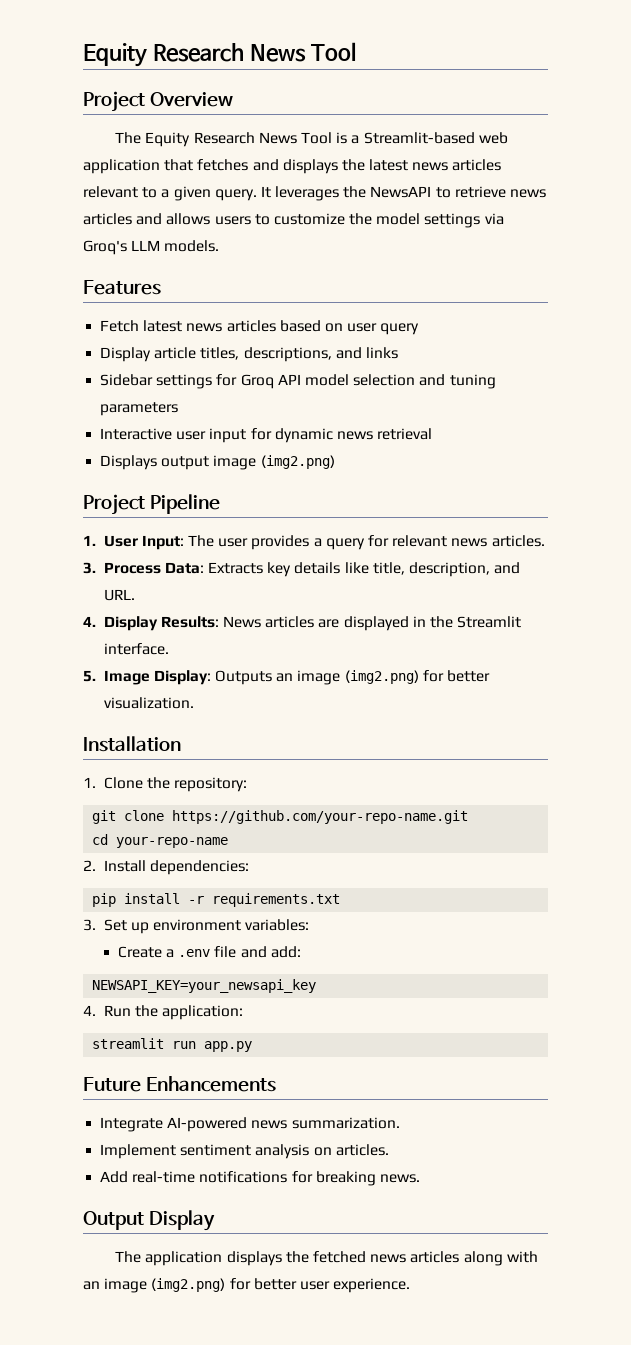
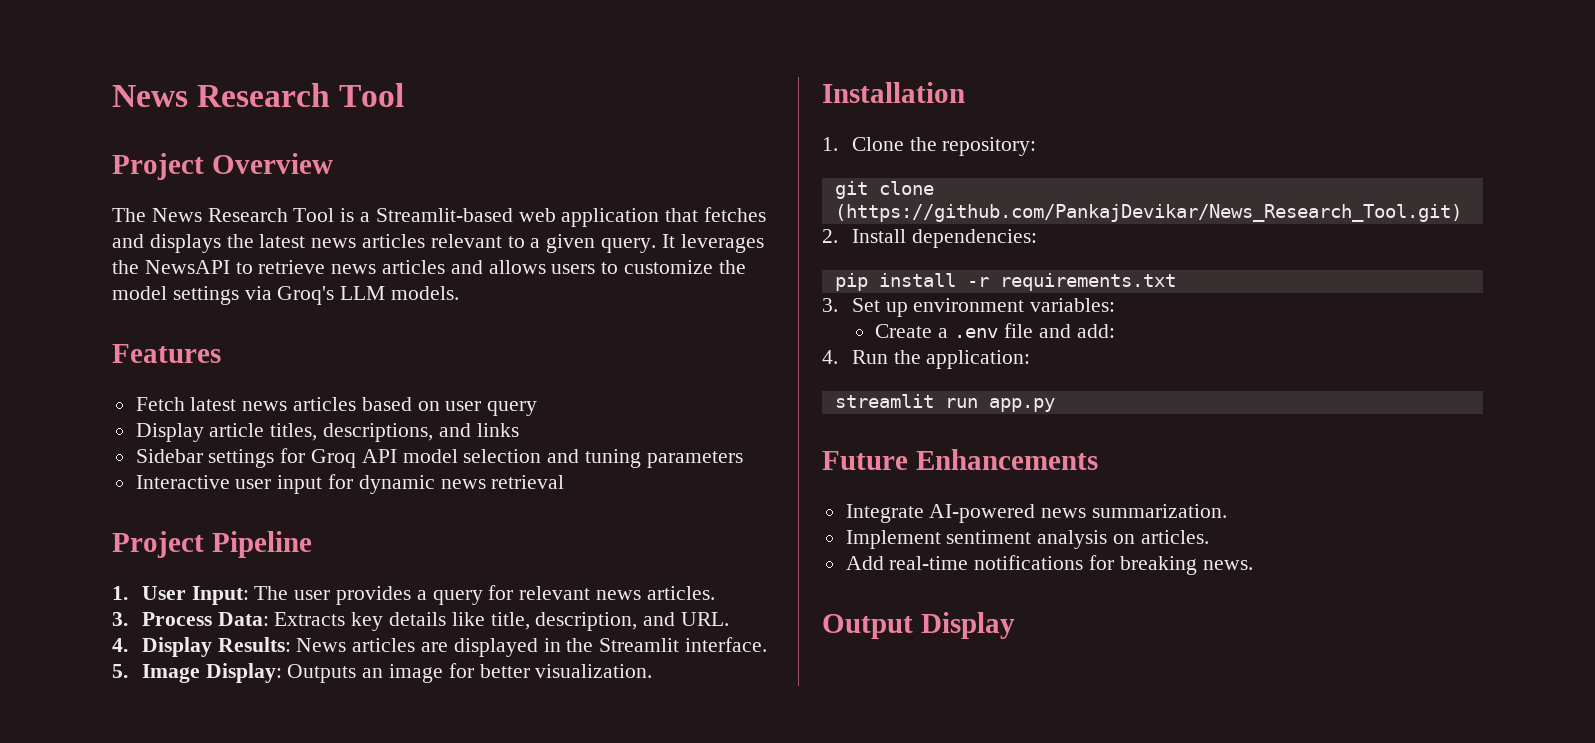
[83,43,306,67] Equity Research News -> [112,83,331,107] News Research
[145,132,297,147] Equity Research News -> [151,208,288,222] News Research
[100,455,335,470] // Displays output image (img2.png) -> (565, 482) none
[344,670,419,684] (img2.png) -> (444, 673) none
[172,810,469,824] [92,834,229,848] https://github.com/your-repo-name.git // cd your-repo-name -> [834,204,1462,222] (https://github.com/PankajDevikar/News_Research_Tool.git)
[92,979,317,993] // NEWSAPI_KEY=your_newsapi_key -> (1115, 331) none
[115,1251,538,1266] [83,1278,411,1293] // The application displays the fetched news articles along with an image (img2.png) for better user experience. -> (1015, 625) none

